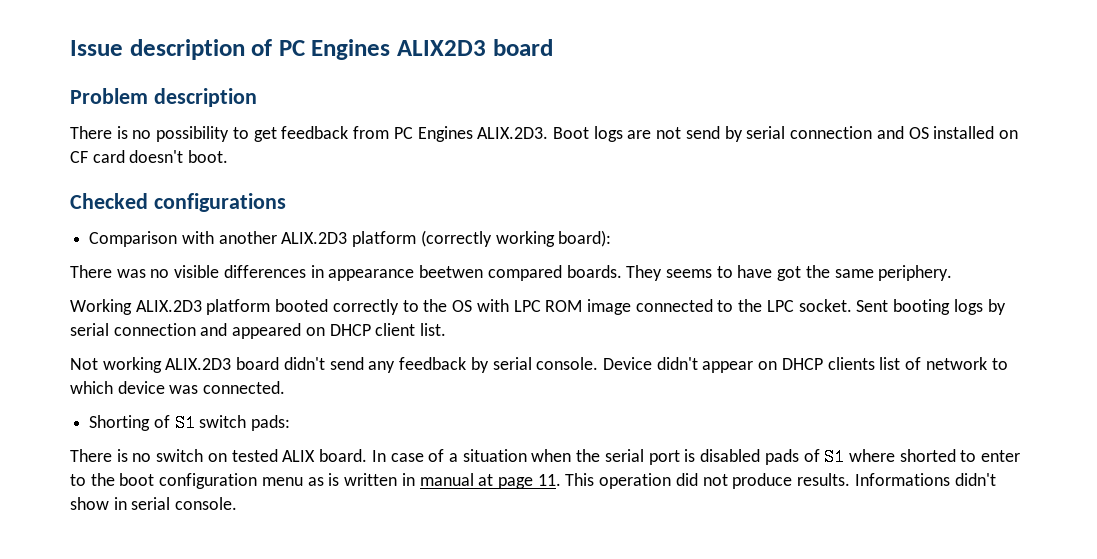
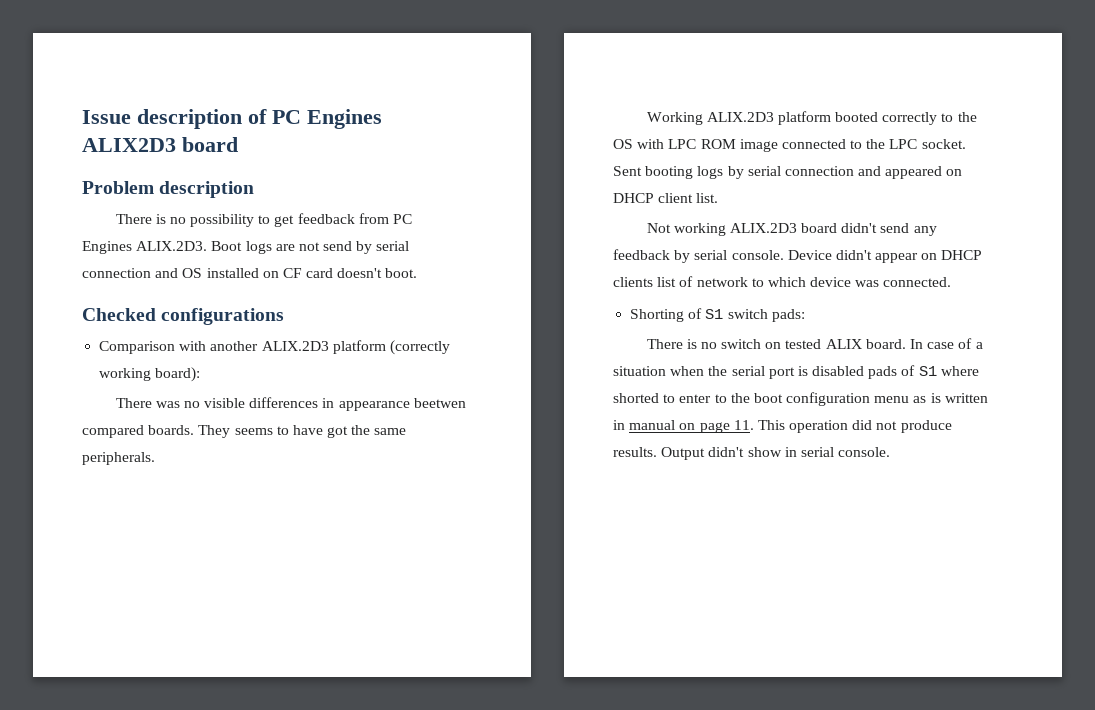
[878,265,953,281] periphery. -> [82,452,155,465] peripherals.
[478,474,494,486] at -> [679,423,696,430] on
[854,473,950,486] Informations -> [661,447,706,460] Output

